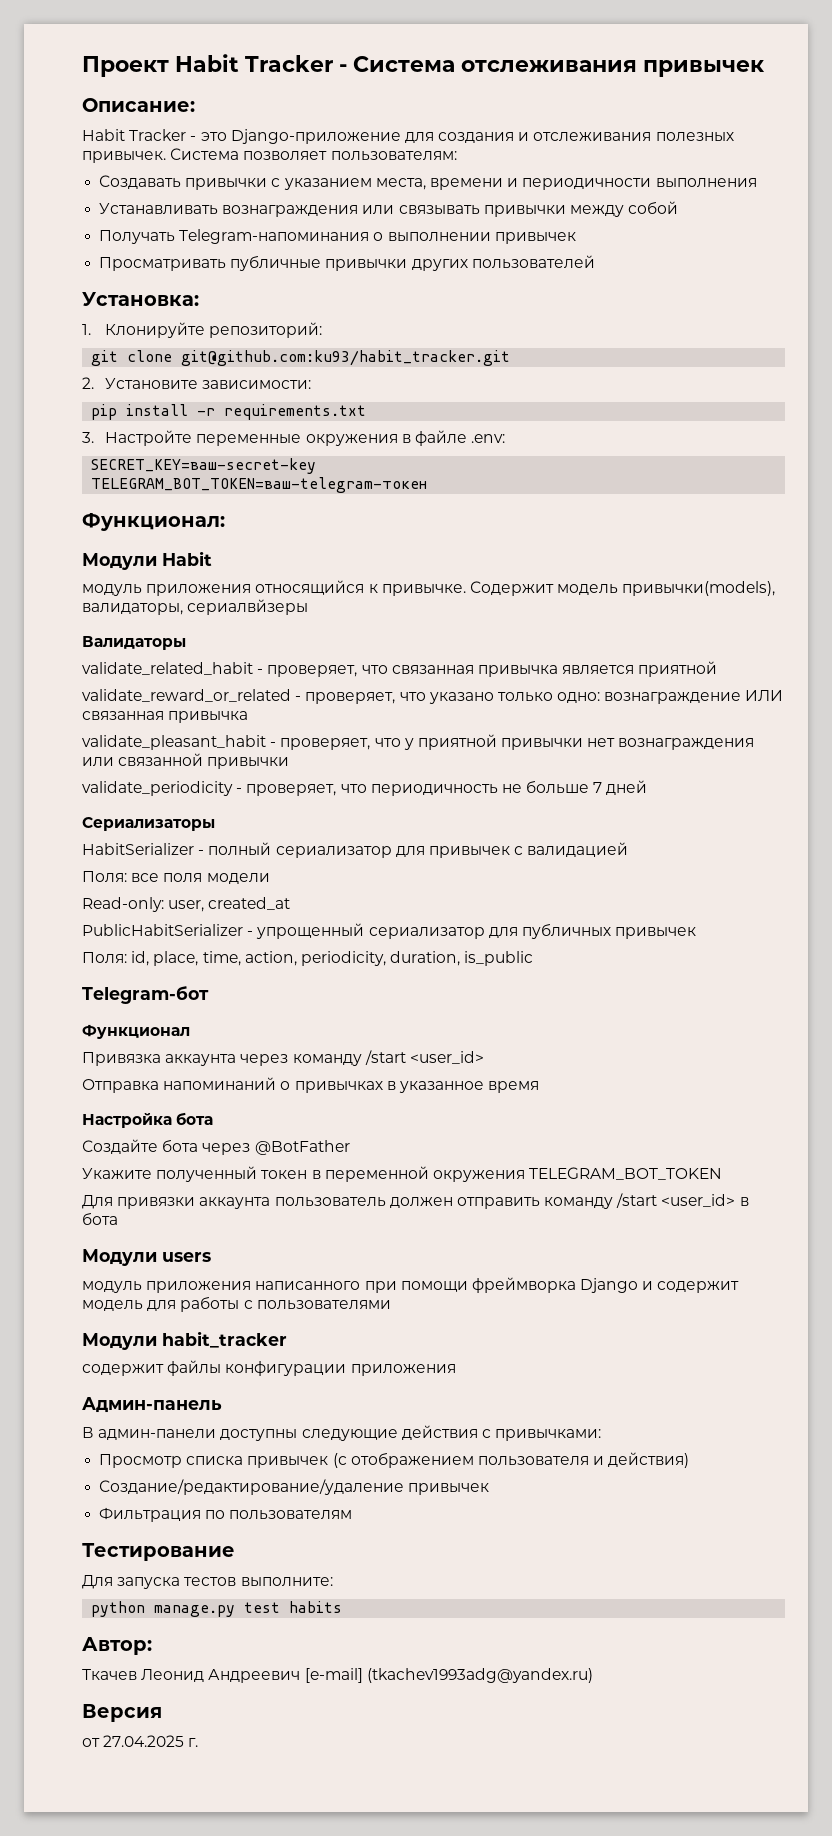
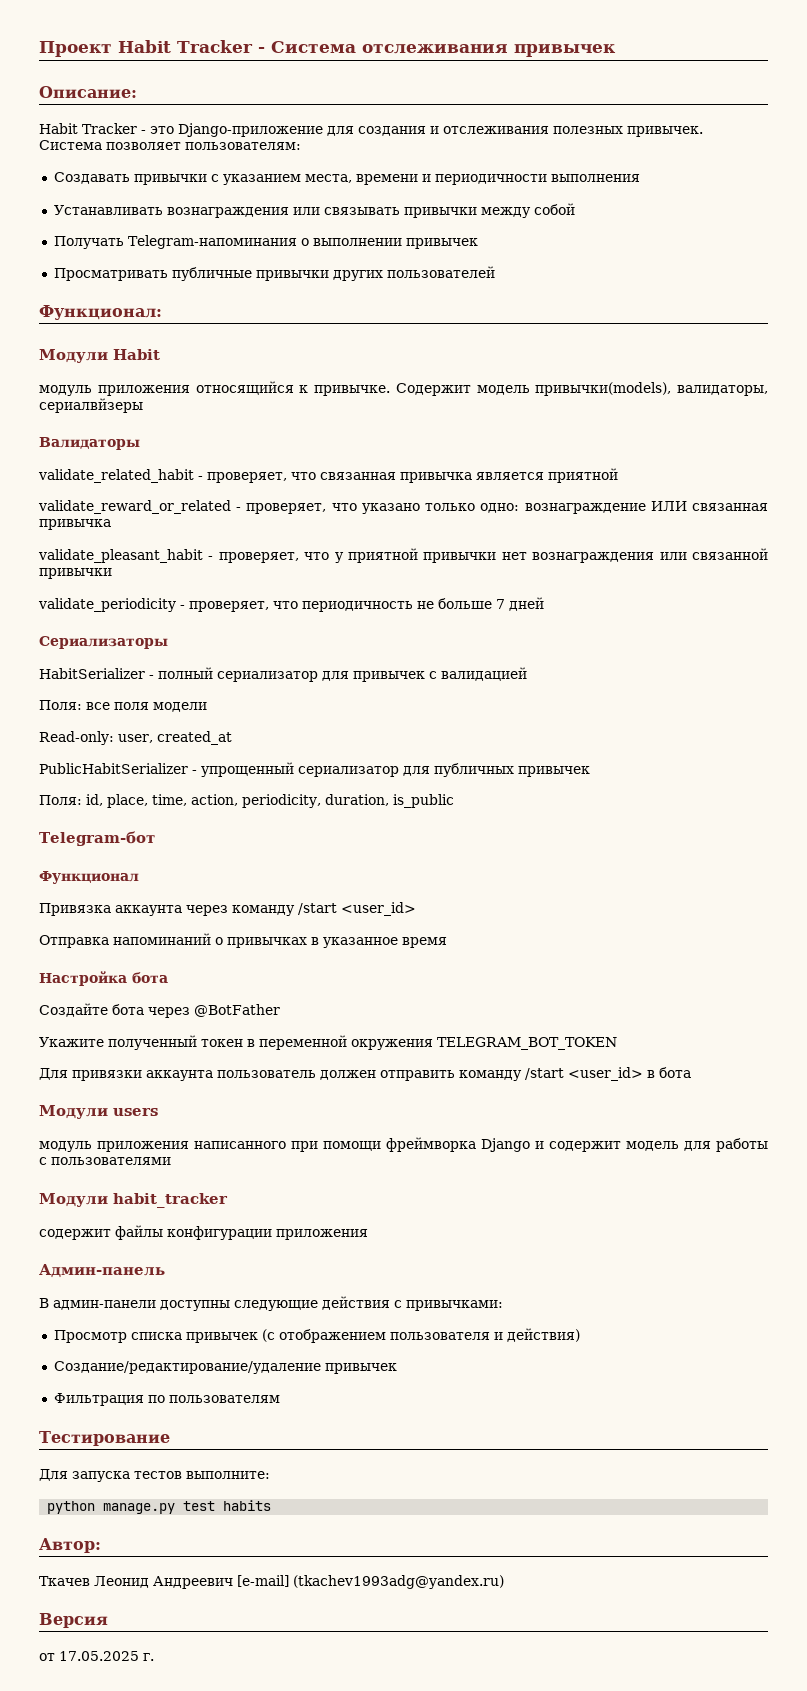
[82,292,199,306] [82,322,323,338] [91,350,511,366] [82,377,312,390] [91,404,367,420] [82,430,506,446] [91,458,317,474] [91,477,428,493] // Установка: // 1. Клонируйте репозиторий: // git clone git@github.com:ku93/habit_tracker.git // 2. Установите зависимости: // pip install -r requirements.txt // 3. Настройте переменные окружения в файле .env: // SECRET_KEY=ваш-secret-key // TELEGRAM_BOT_TOKEN=ваш-telegram-токен -> (495, 272) none
[103,1735,185,1747] 27.04.2025 -> [59,1651,139,1661] 17.05.2025

